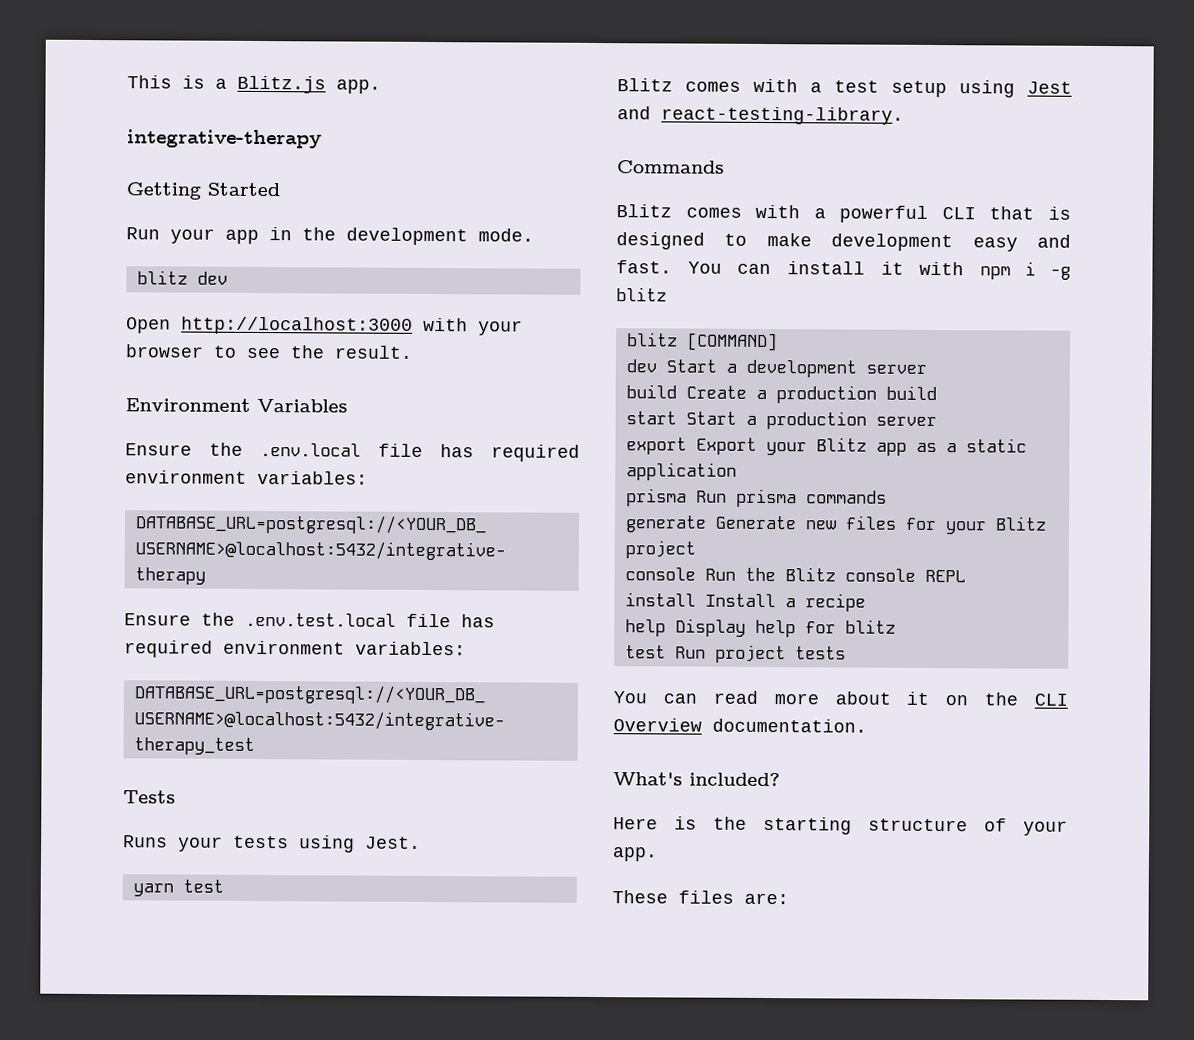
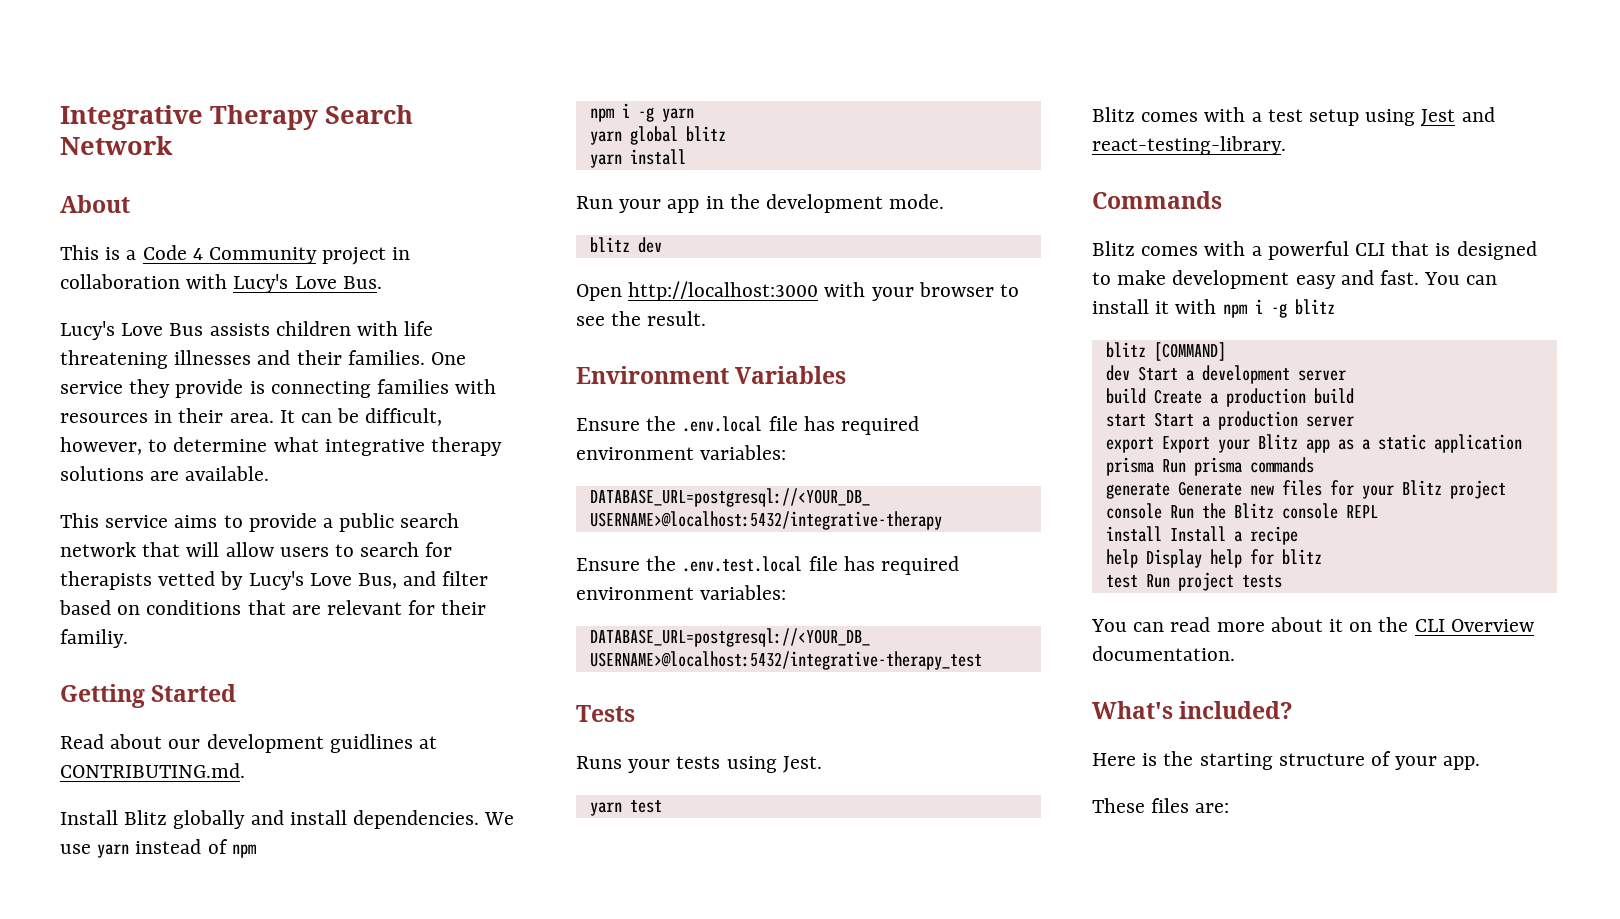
[127,75,381,94] [127,129,322,149] [126,182,280,200] This is a Blitz.js app. // integrative-therapy // Getting Started -> [60,105,413,130] [60,136,173,155] [60,195,130,213] [60,245,411,265] [60,274,382,293] [60,321,434,340] [60,350,467,369] [60,379,497,398] [60,408,443,426] [60,437,503,456] [60,466,270,481] [60,513,460,532] [60,542,453,557] [60,571,489,590] [59,600,487,615] [60,629,128,648] [60,684,237,708] [60,734,438,753] [60,763,245,778] [60,810,515,829] [60,839,256,858] [589,103,694,122] [589,126,726,145] [589,149,686,168] Integrative Therapy Search Network // About // This is a Code 4 Community project in collaboration with Lucy's Love Bus. // Lucy's Love Bus assists children with life threatening illnesses and their families. One service they provide is connecting families with resources in their area. It can be difficult, however, to determine what integrative therapy solutions are available. // This service aims to provide a public search network that will allow users to search for therapists vetted by Lucy's Love Bus, and filter based on conditions that are relevant for their familiy. // Getting Started // Read about our development guidlines at CONTRIBUTING.md. // Install Blitz globally and install dependencies. We use yarn instead of npm // npm i -g yarn // yarn global blitz // yarn install

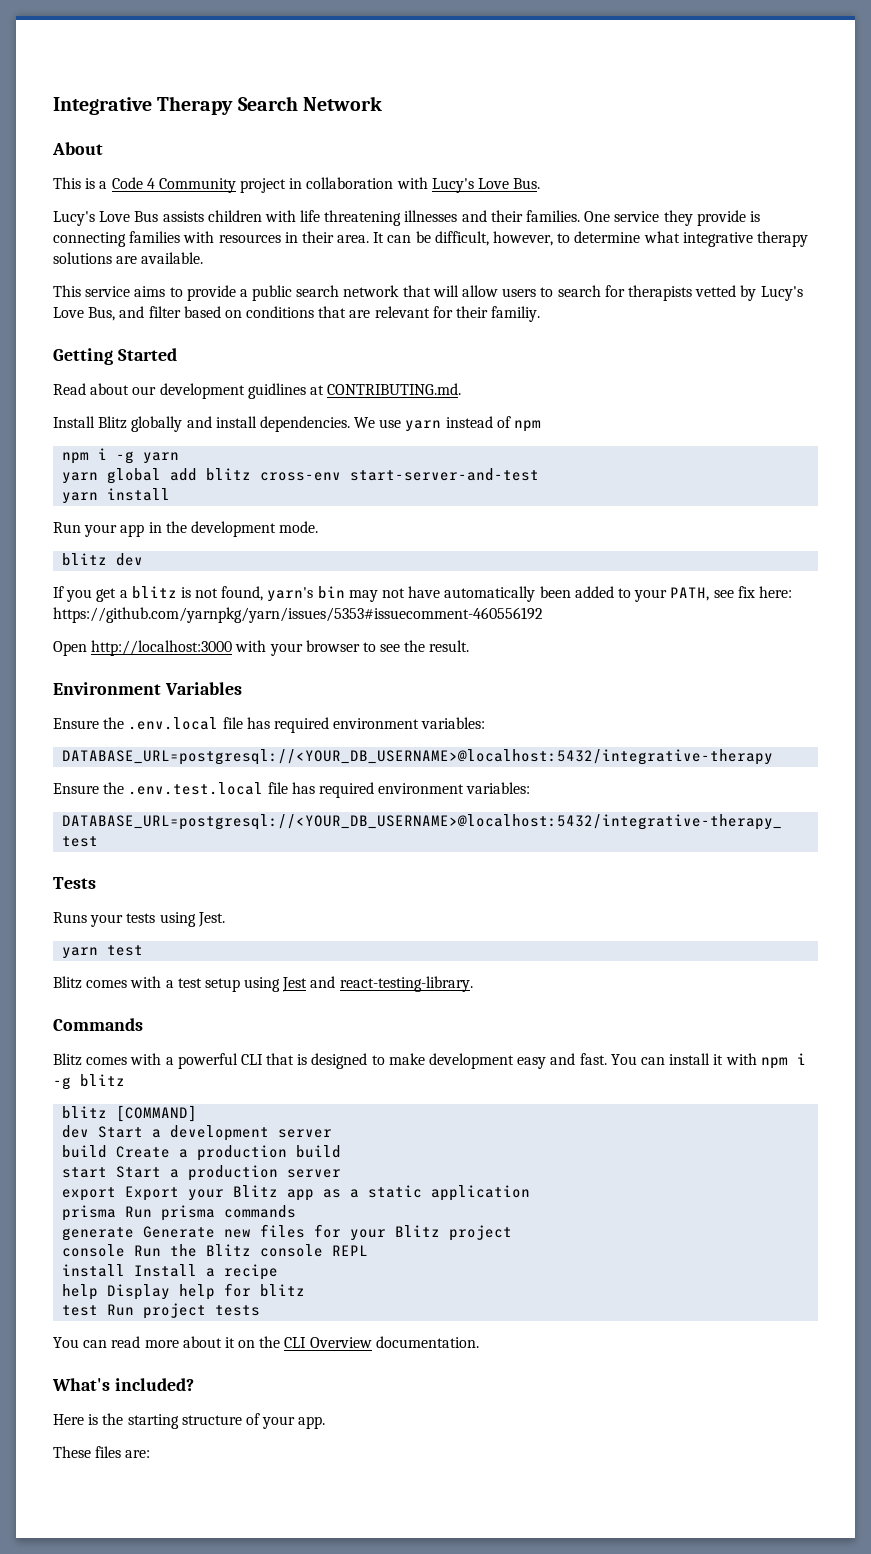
[685,126,726,142] blitz -> [170,468,540,481] add blitz cross-env start-server-and-test
(662, 245) none -> [53,586,792,602] [53,607,543,623] // If you get a blitz is not found, yarn's bin may not have automatically been added to your PATH, see fix here: https://github.com/yarnpkg/yarn/issues/5353#issuecomment-460556192

